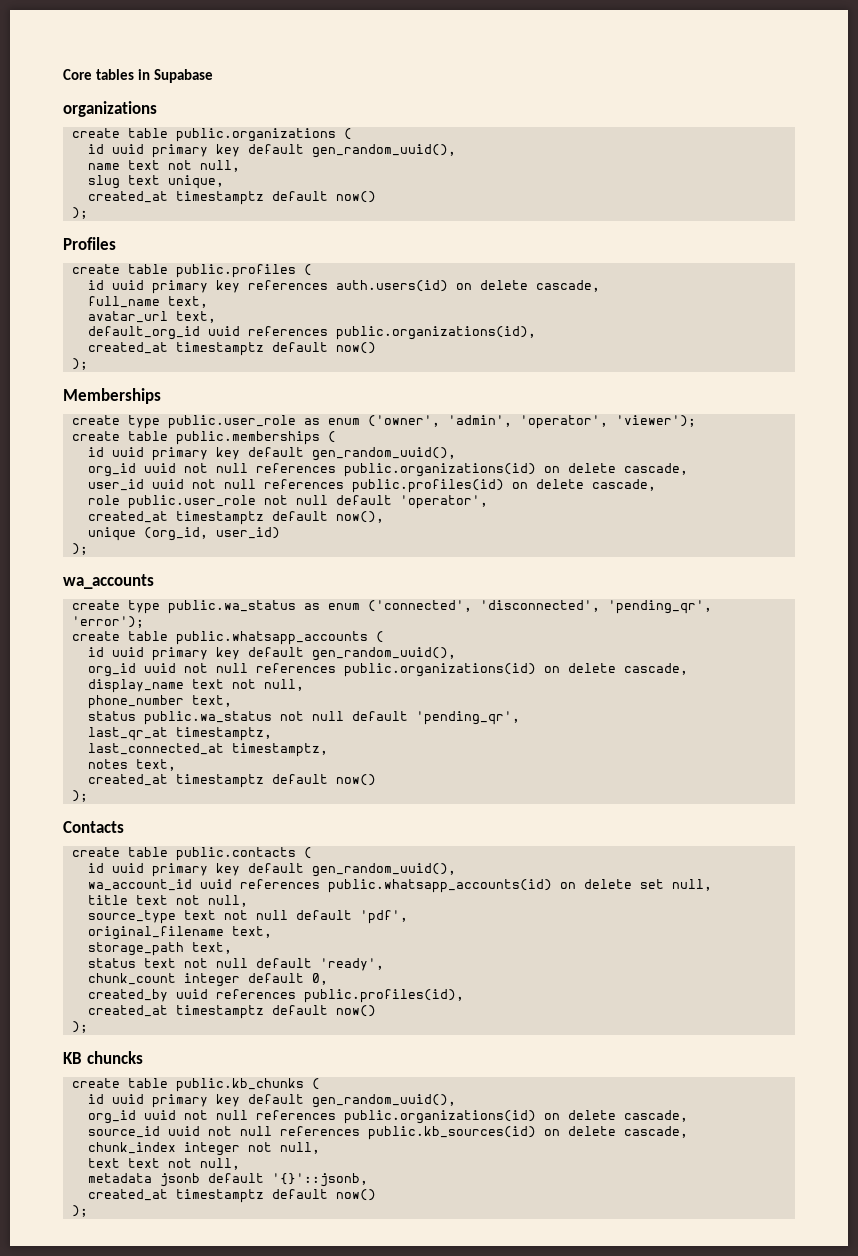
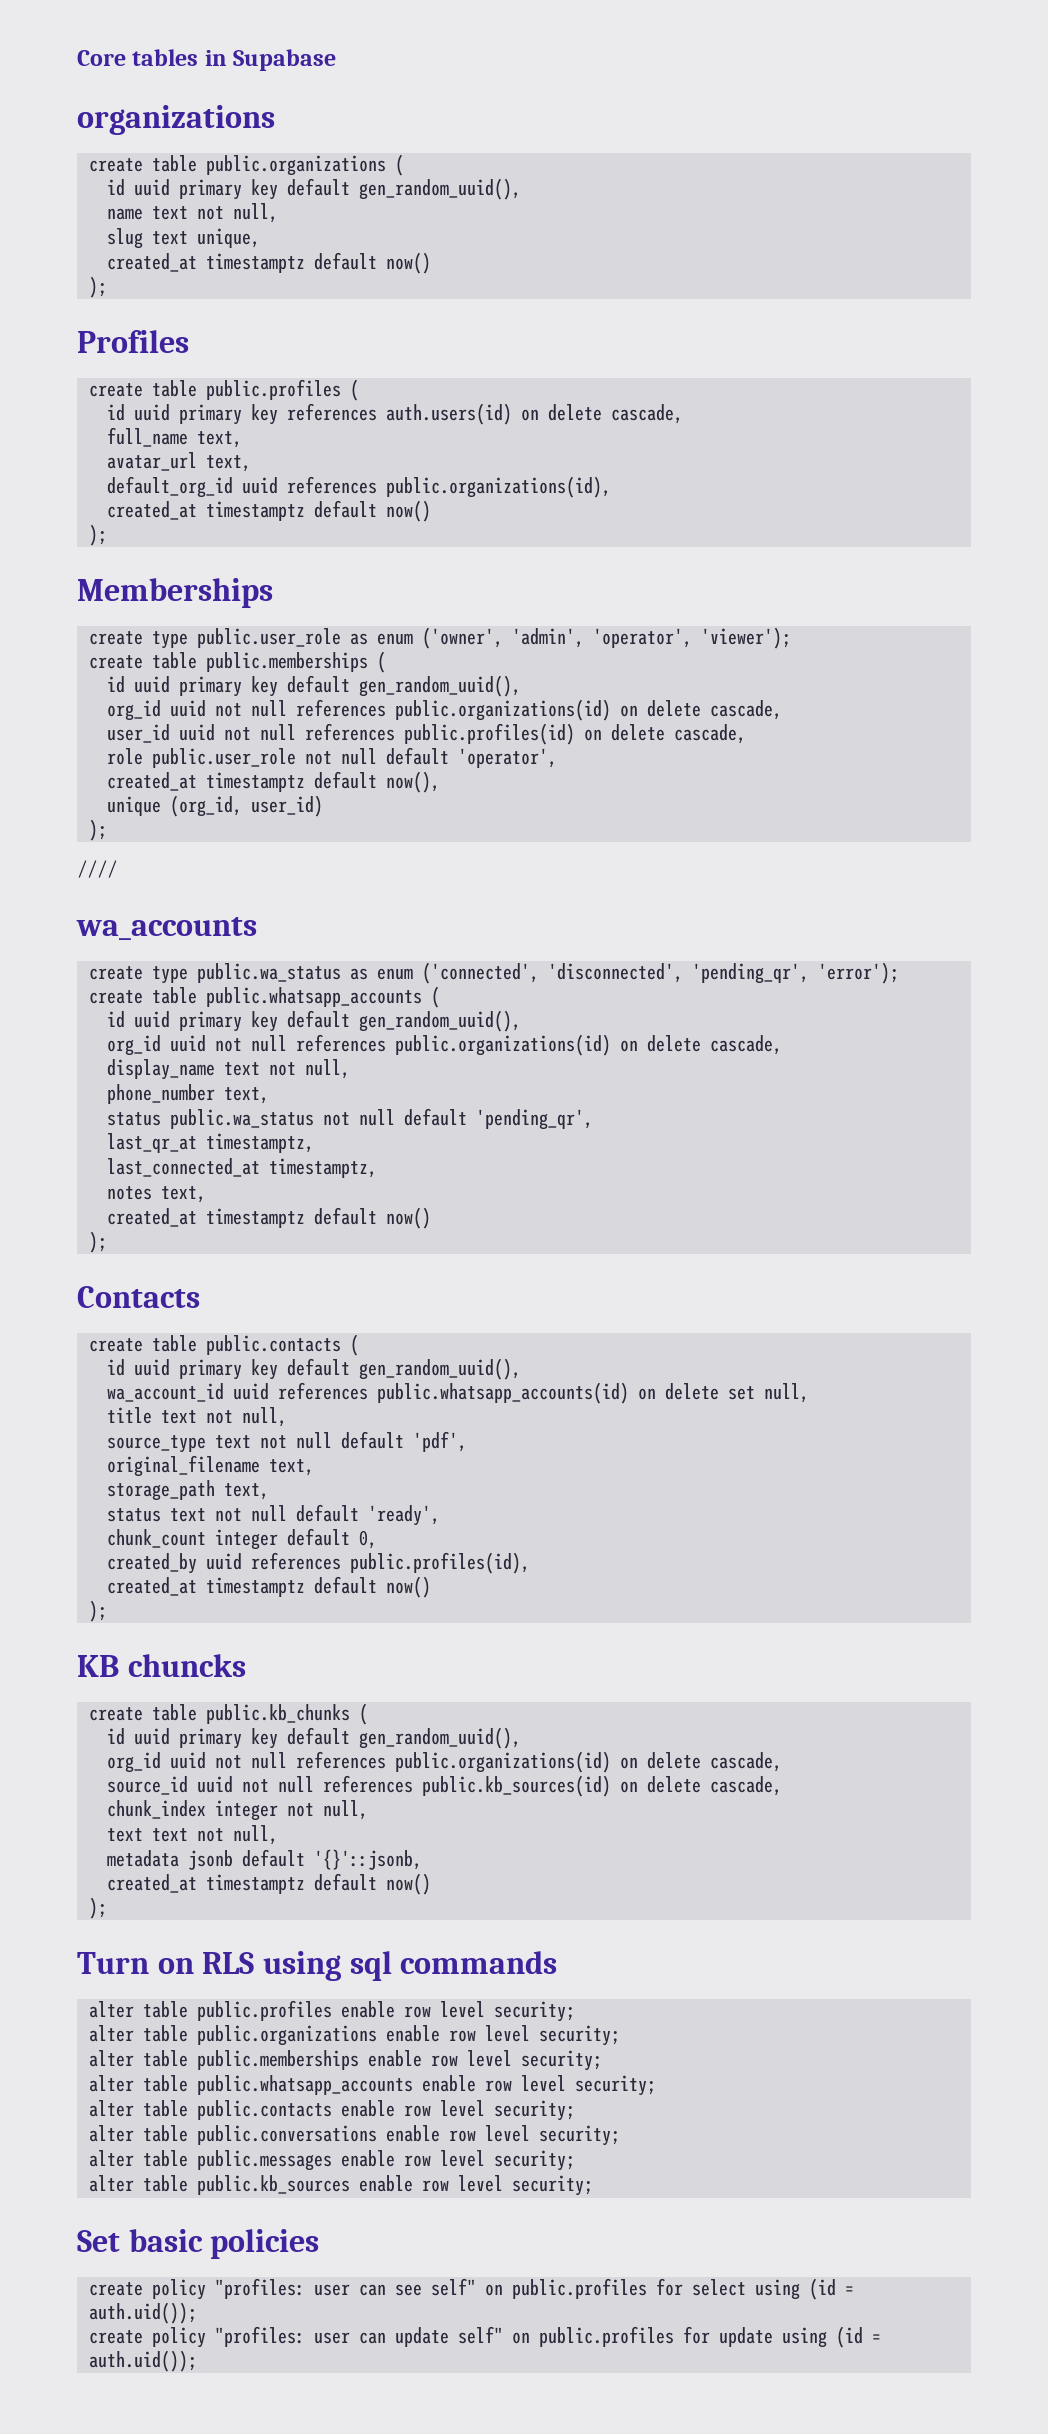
(88, 549) none -> [77,860,117,878] // ////
(88, 1211) none -> [77,1951,558,1981] [89,2000,576,2022] [89,2025,621,2046] [89,2050,603,2071] [89,2075,657,2096] [89,2100,576,2121] [89,2125,621,2146] [89,2150,576,2171] [89,2175,594,2196] [77,2229,320,2259] [89,2278,855,2300] [89,2302,198,2324] [89,2326,882,2348] [89,2350,198,2372] // Turn on RLS using sql commands // alter table public.profiles enable row level security; // alter table public.organizations enable row level security; // alter table public.memberships enable row level security; // alter table public.whatsapp_accounts enable row level security; // alter table public.contacts enable row level security; // alter table public.conversations enable row level security; // alter table public.messages enable row level security; // alter table public.kb_sources enable row level security; // Set basic policies // create policy "profiles: user can see self" on public.profiles for select using (id = auth.uid()); // create policy "profiles: user can update self" on public.profiles for update using (id = auth.uid());

